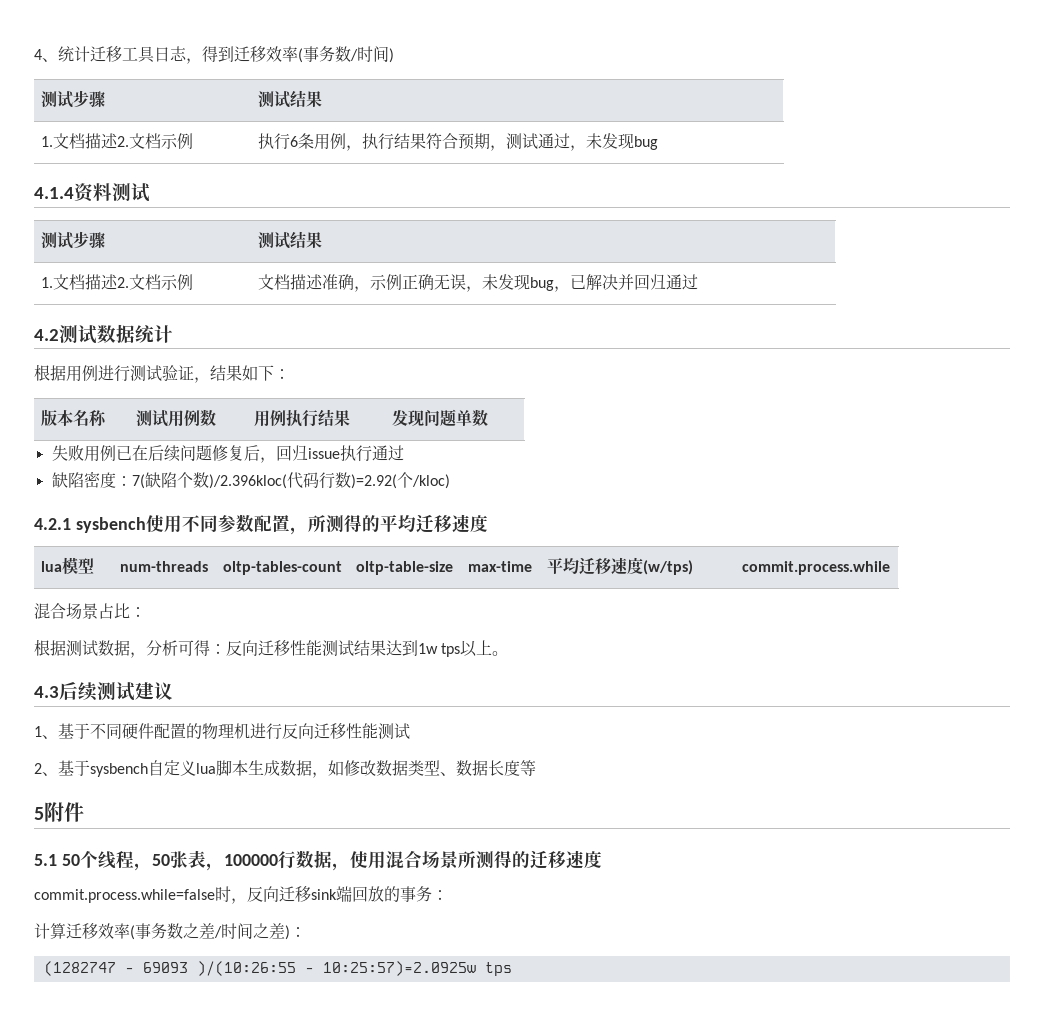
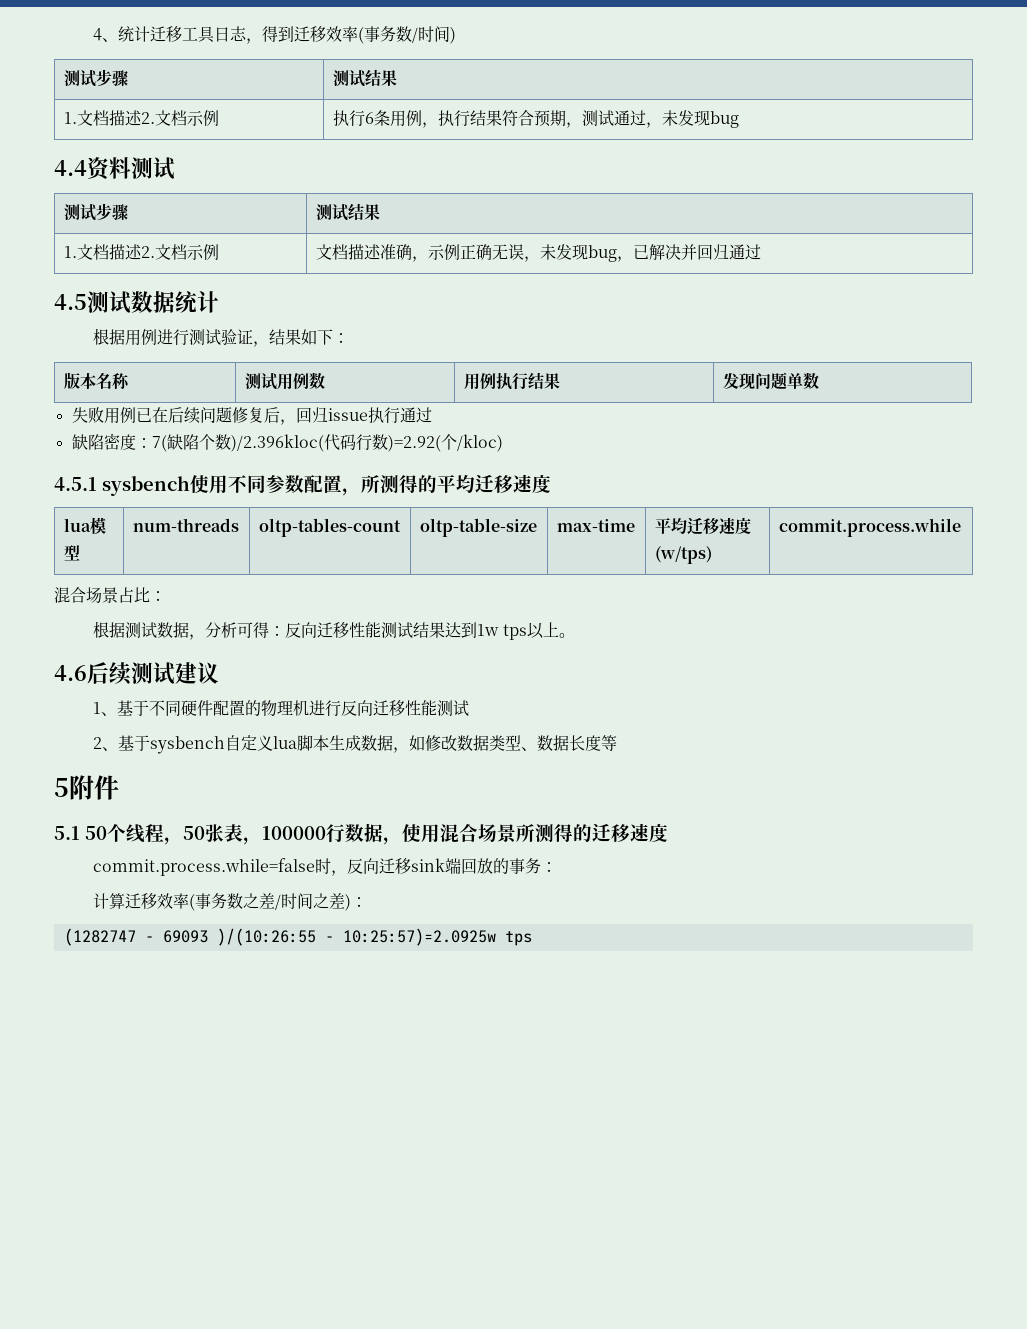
[34,187,74,199] 4.1.4 -> [54,160,87,176] 4.4
[34,329,59,341] 4.2 -> [54,294,87,310] 4.5
[34,518,71,530] 4.2.1 -> [54,477,97,491] 4.5.1
[34,686,59,698] 4.3 -> [54,665,87,681] 4.6

